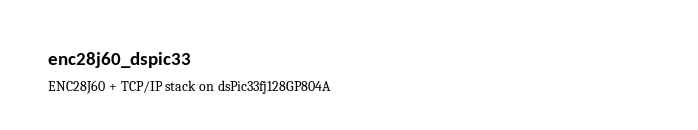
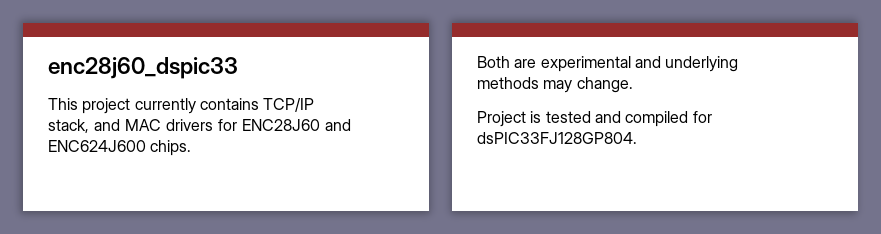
[48,80,331,94] ENC28J60 + TCP/IP stack on dsPic33fj128GP804A -> [48,98,315,114] [48,119,351,133] [48,140,192,156] [477,56,739,72] [477,77,633,93] [477,111,712,127] [477,132,637,144] This project currently contains TCP/IP stack, and MAC drivers for ENC28J60 and ENC624J600 chips. // Both are experimental and underlying methods may change. // Project is tested and compiled for dsPIC33FJ128GP804.

